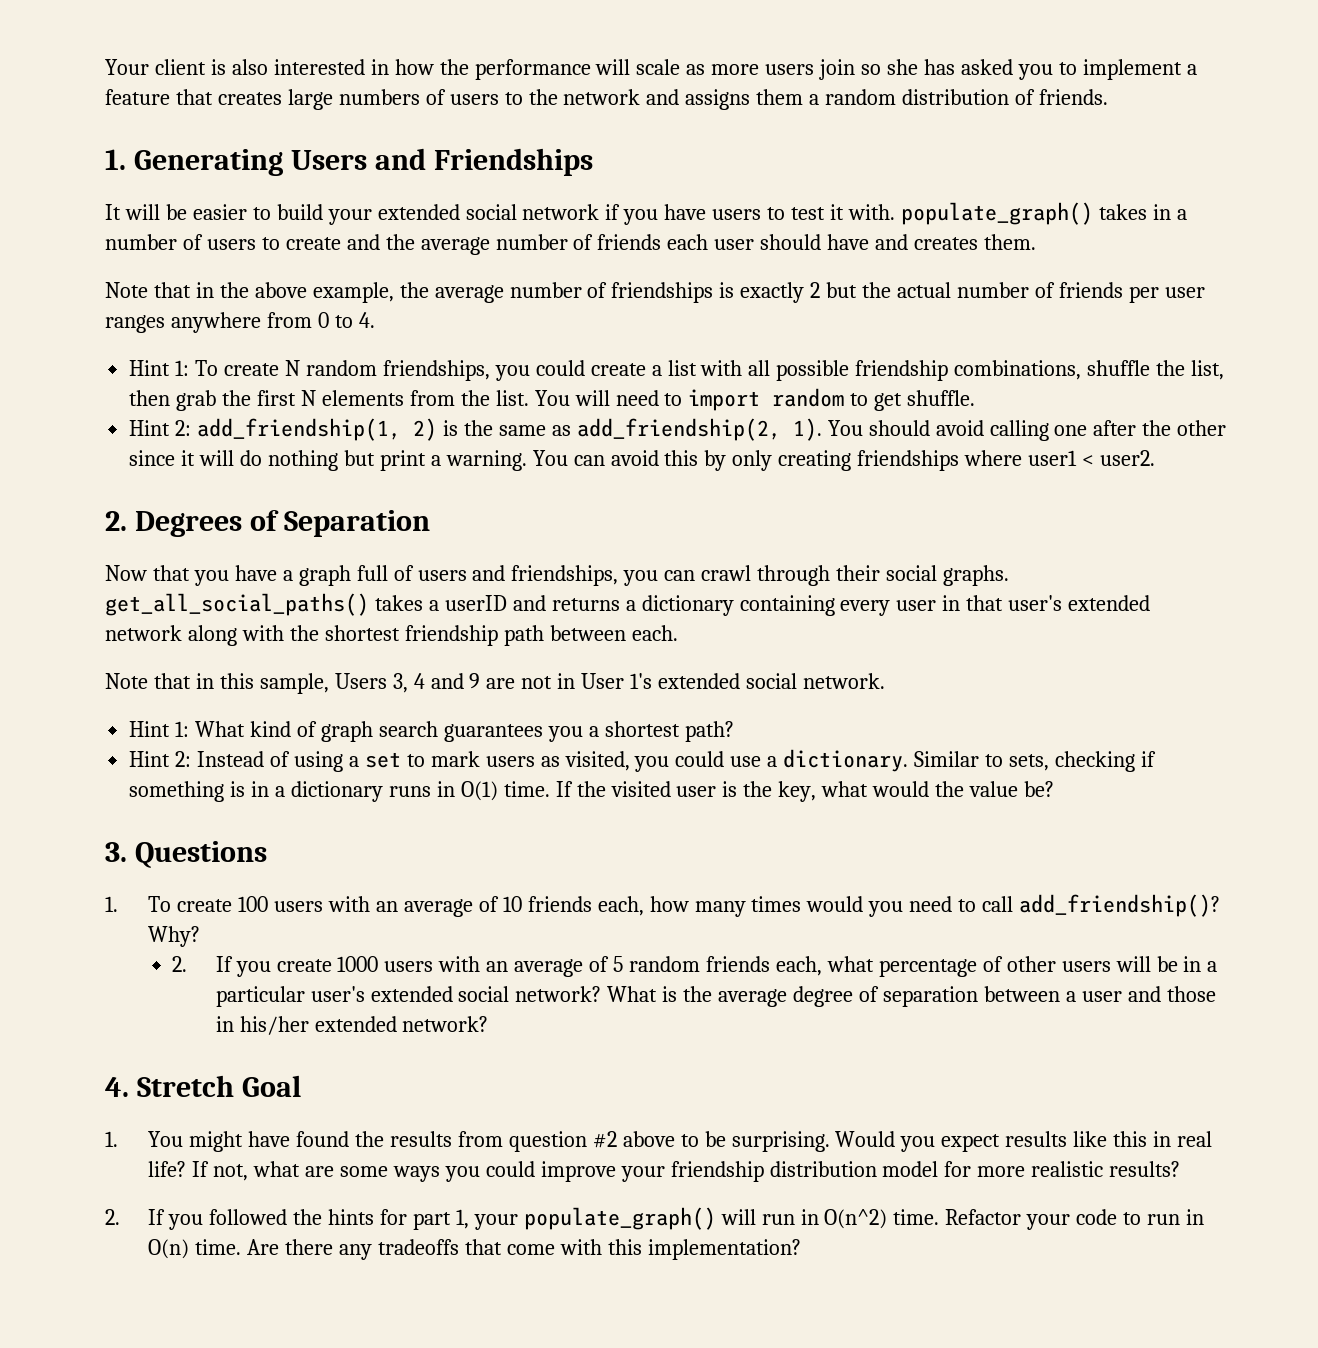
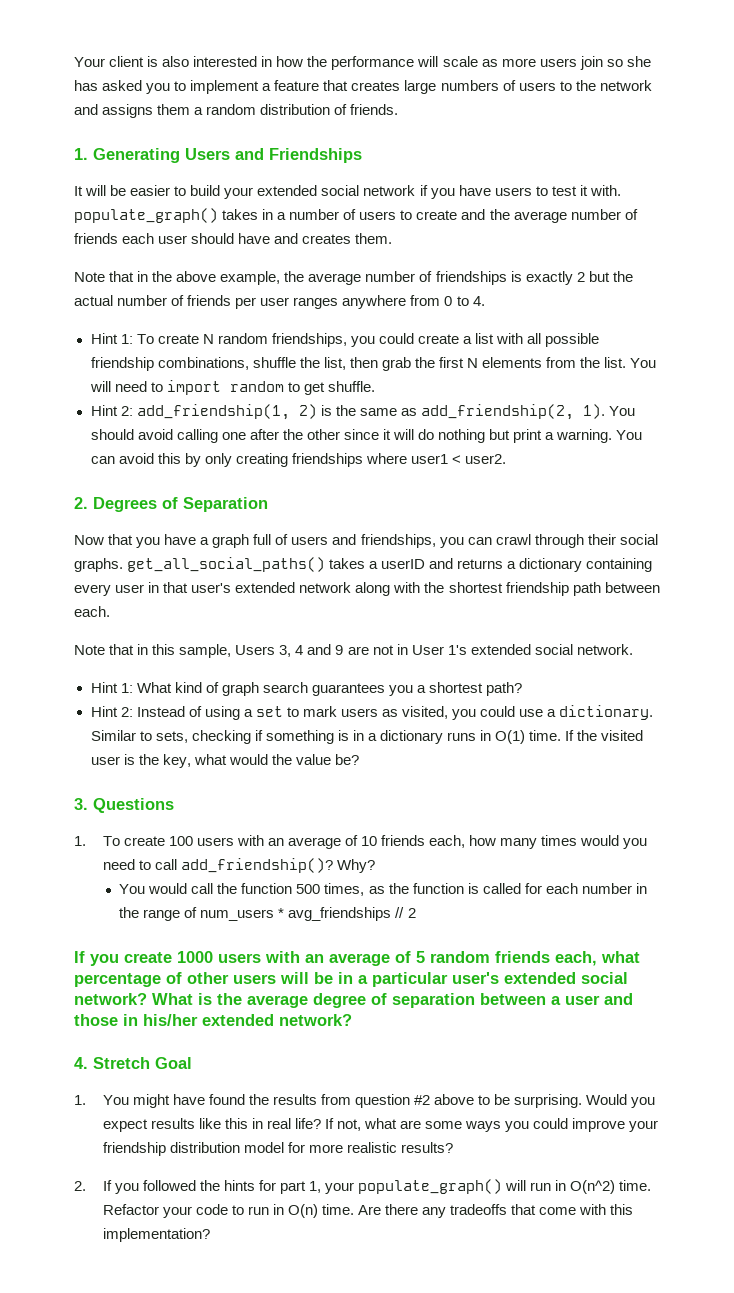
[172,956,188,972] 2. -> [119,883,647,896] [119,907,416,921] You would call the function 500 times, as the function is called for each number in the range of num_users * avg_friendships // 2 //

